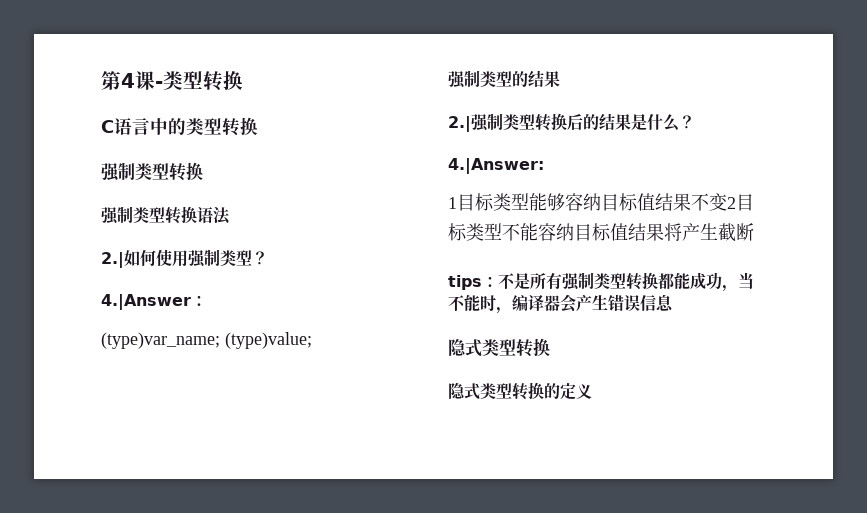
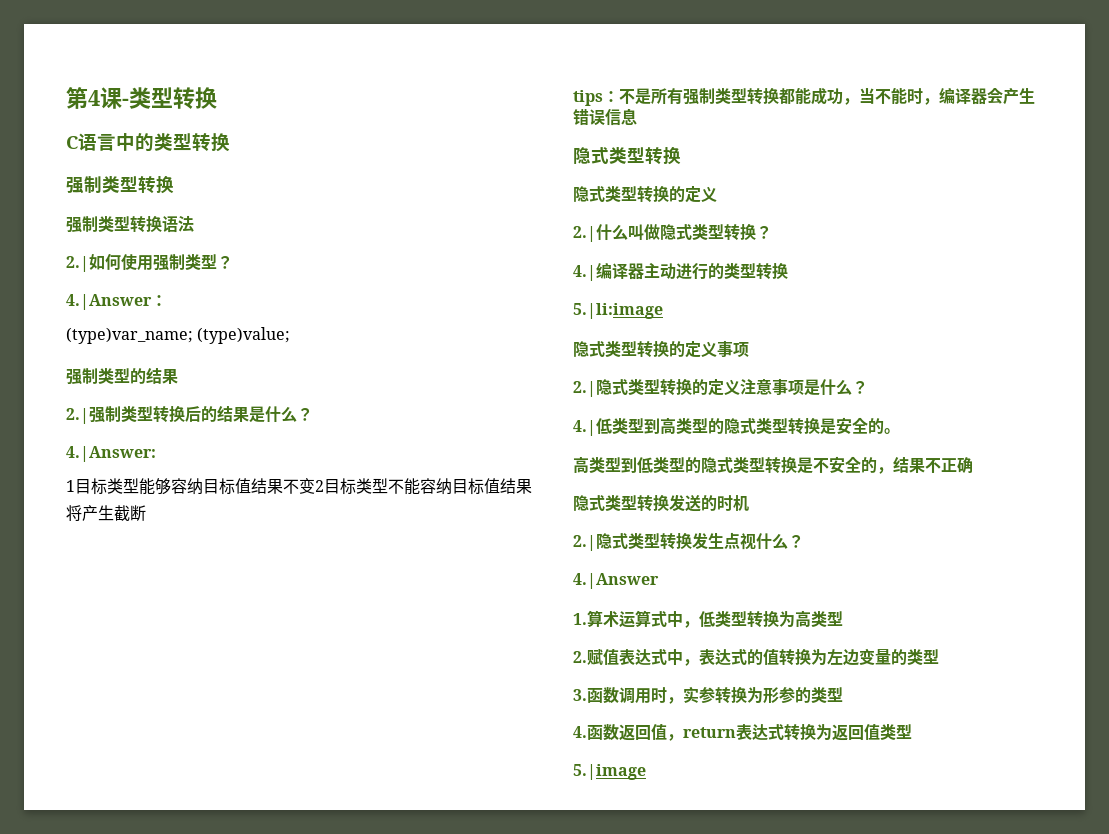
(592, 391) none -> [573,224,772,242] [573,262,788,281] [573,303,663,319] [573,340,749,358] [573,378,868,397] [573,417,900,436] [573,456,973,474] [573,494,749,512] [573,532,804,551] [573,573,659,589] [573,610,843,628] [573,648,939,666] [573,686,843,704] [573,724,912,741] [573,764,646,780] // 2.|什么叫做隐式类型转换？ // 4.|编译器主动进行的类型转换 // 5.|li:image // 隐式类型转换的定义事项 // 2.|隐式类型转换的定义注意事项是什么？ // 4.|低类型到高类型的隐式类型转换是安全的。 // 高类型到低类型的隐式类型转换是不安全的，结果不正确 // 隐式类型转换发送的时机 // 2.|隐式类型转换发生点视什么？ // 4.|Answer // 1.算术运算式中，低类型转换为高类型 // 2.赋值表达式中，表达式的值转换为左边变量的类型 // 3.函数调用时，实参转换为形参的类型 // 4.函数返回值，return表达式转换为返回值类型 // 5.|image

